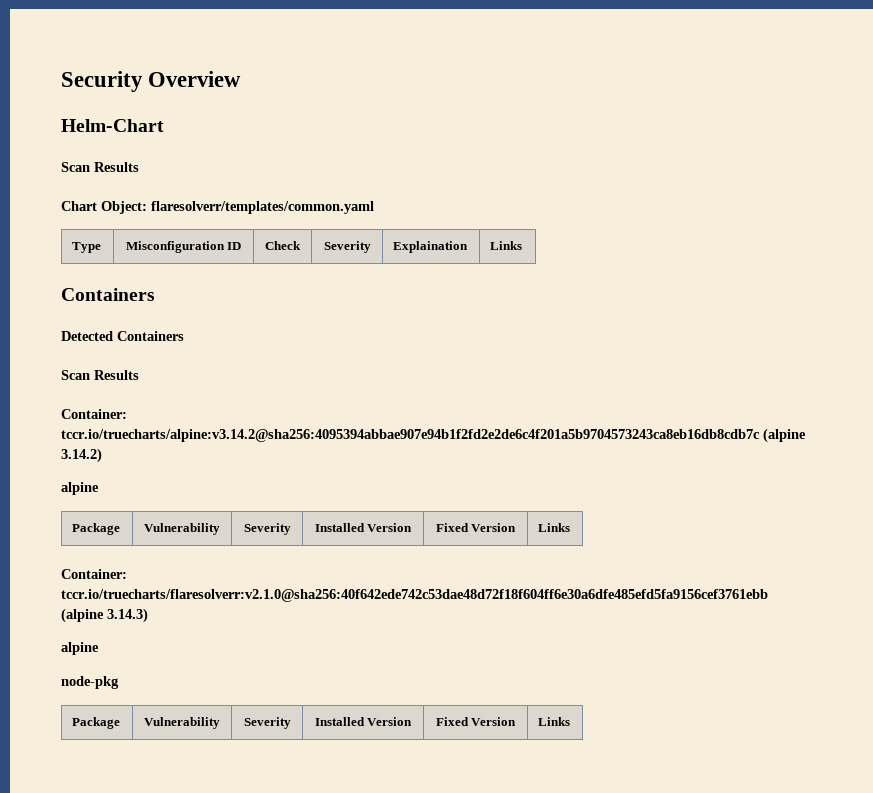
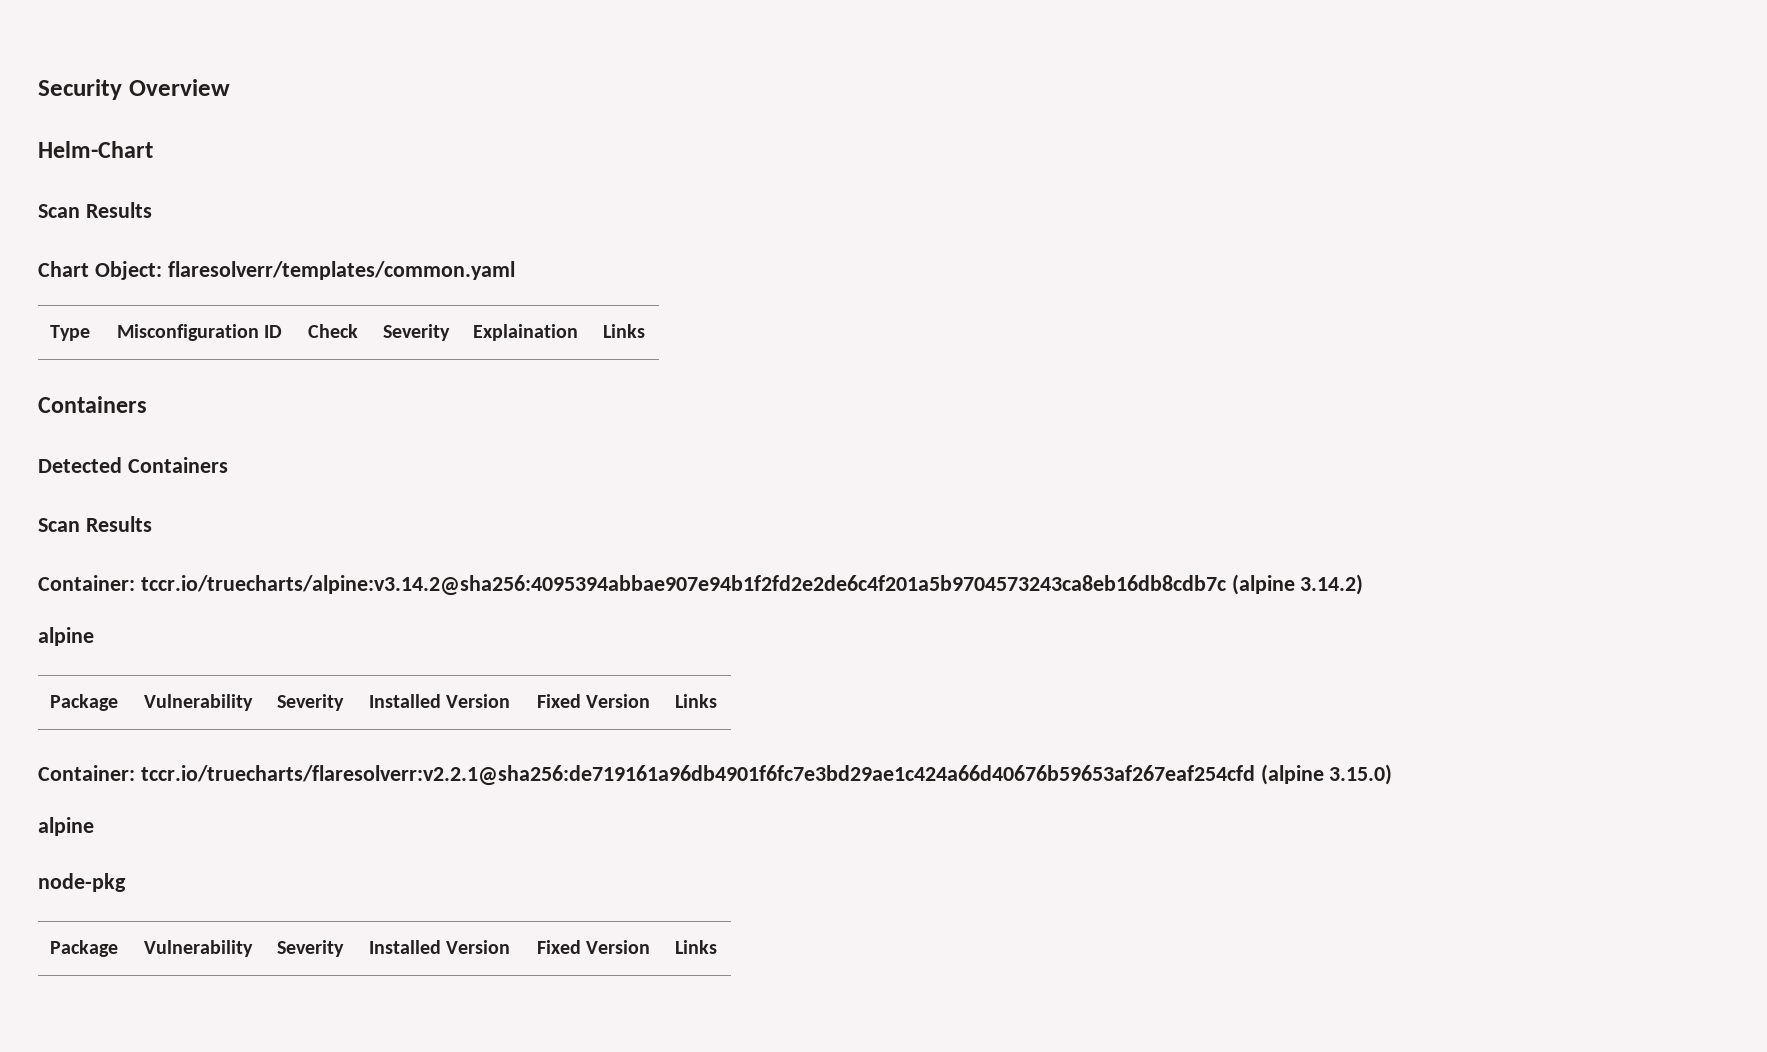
[61,589,768,602] [61,608,148,623] tccr.io/truecharts/flaresolverr:v2.1.0@sha256:40f642ede742c53dae48d72f18f604ff6e30a6dfe485efd5fa9156cef3761ebb (alpine 3.14.3) -> [140,764,1393,786] tccr.io/truecharts/flaresolverr:v2.2.1@sha256:de719161a96db4901f6fc7e3bd29ae1c424a66d40676b59653af267eaf254cfd (alpine 3.15.0)

